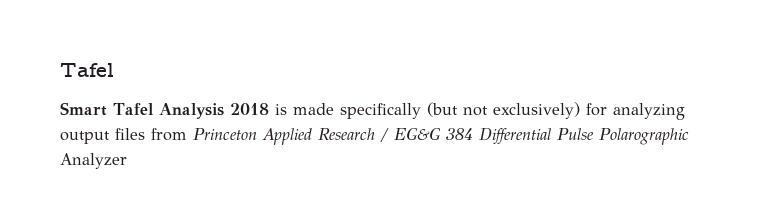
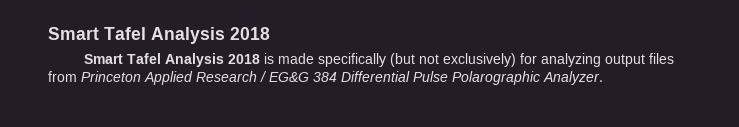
[60,63,114,77] Tafel -> [48,27,270,44] Smart Tafel Analysis 2018
[60,153,127,169] Analyzer -> [543,71,603,85] Analyzer.

